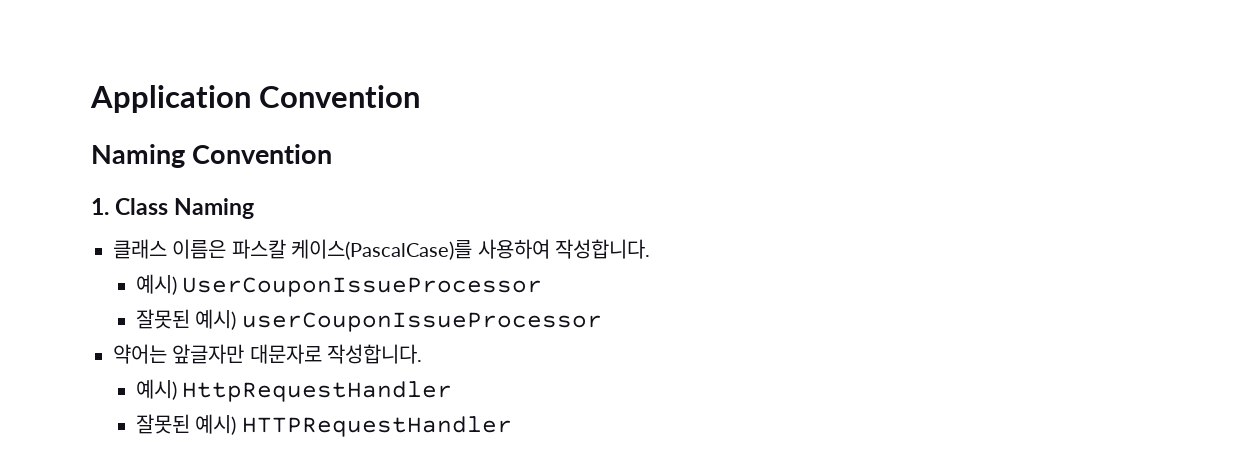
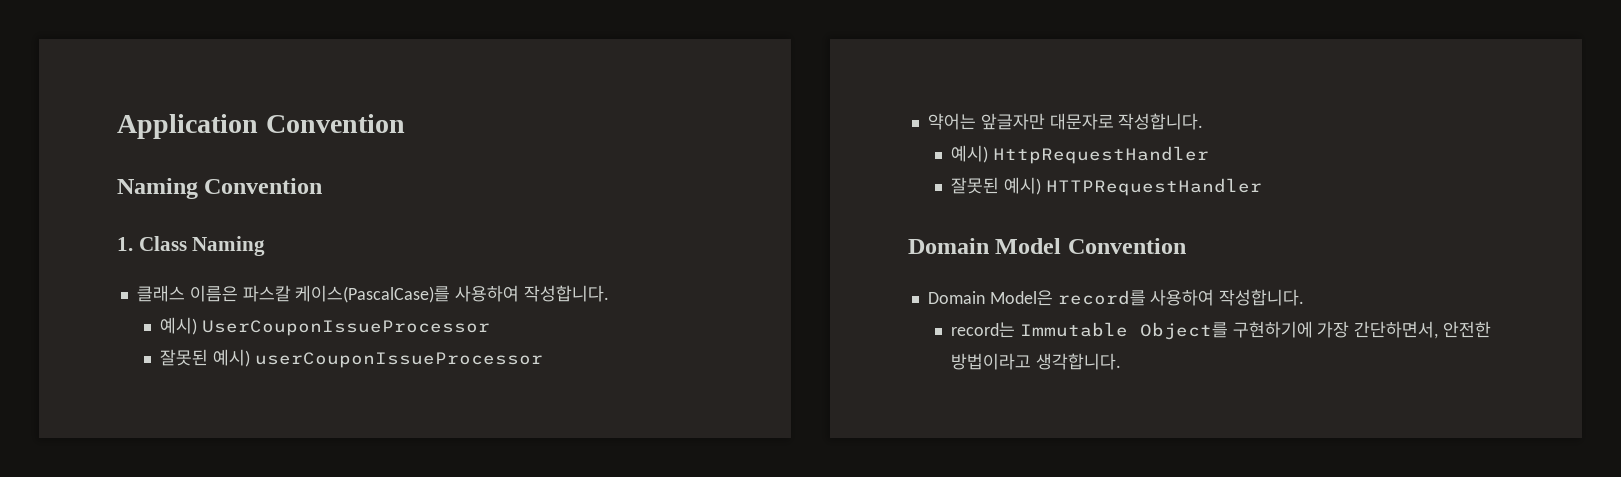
(512, 426) none -> [908,238,1186,254] [927,289,1305,306] [950,321,1492,340] [950,353,1121,370] // Domain Model Convention // Domain Model은 record를 사용하여 작성합니다. // record는 Immutable Object를 구현하기에 가장 간단하면서, 안전한 방법이라고 생각합니다.

